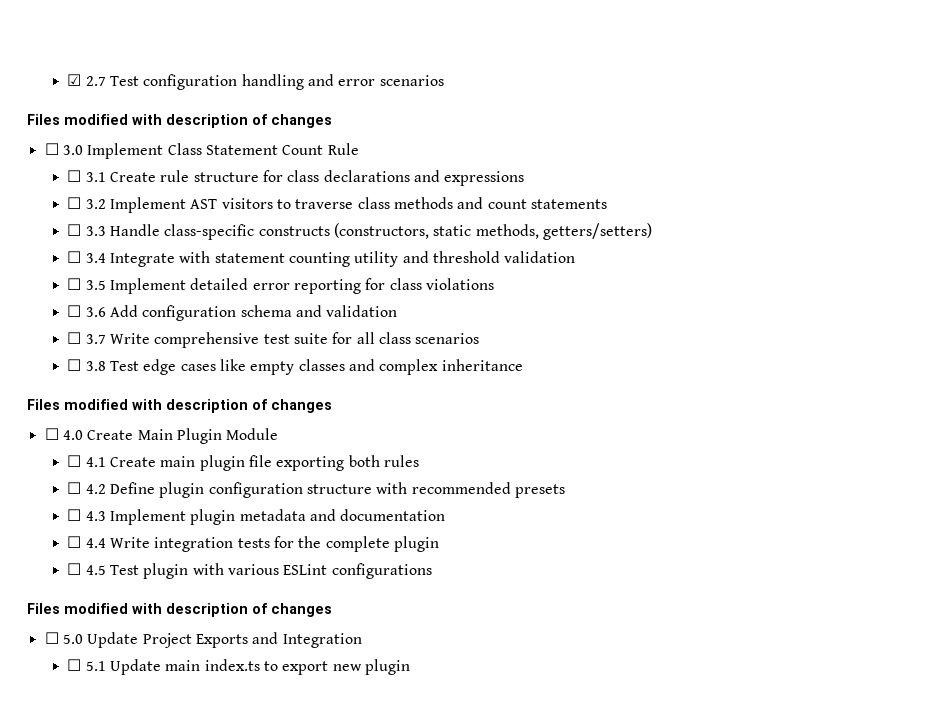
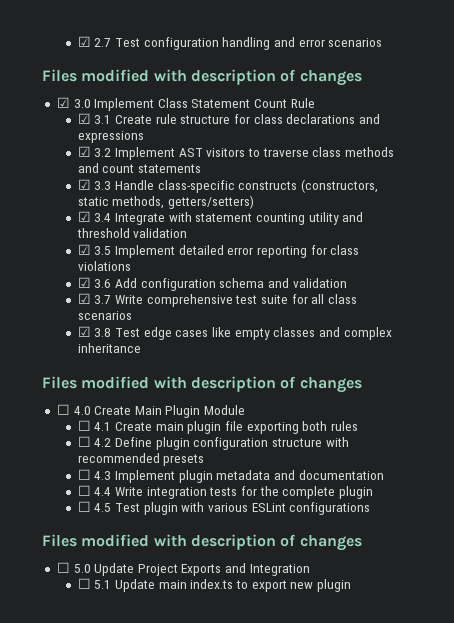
[44,143,59,155] ☐ -> [56,97,70,108] ☑
[67,170,82,182] ☐ -> [77,113,91,124] ☑
[67,197,82,209] ☐ -> [77,146,91,157] ☑
[67,224,82,236] ☐ -> [77,179,91,190] ☑
[67,251,82,263] ☐ -> [77,211,91,222] ☑
[67,278,82,290] ☐ -> [77,244,91,255] ☑
[67,305,82,317] ☐ -> [77,277,91,288] ☑
[67,332,82,344] ☐ -> [77,293,91,304] ☑
[67,359,82,371] ☐ -> [77,326,91,337] ☑

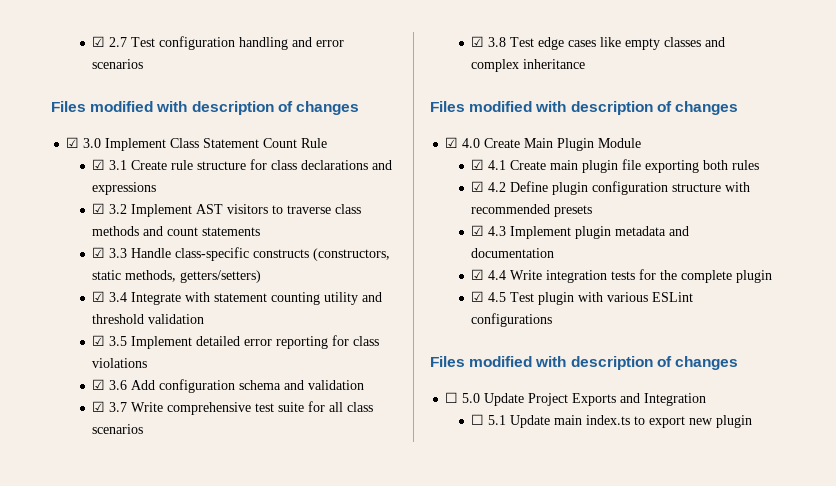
[56,404,70,415] ☐ -> [445,137,459,148] ☑
[77,420,91,431] ☐ -> [471,159,485,170] ☑
[77,436,91,447] ☐ -> [471,181,485,192] ☑
[77,469,91,480] ☐ -> [471,225,485,236] ☑
[77,485,91,496] ☐ -> [471,269,485,280] ☑
[77,501,91,512] ☐ -> [471,291,485,302] ☑

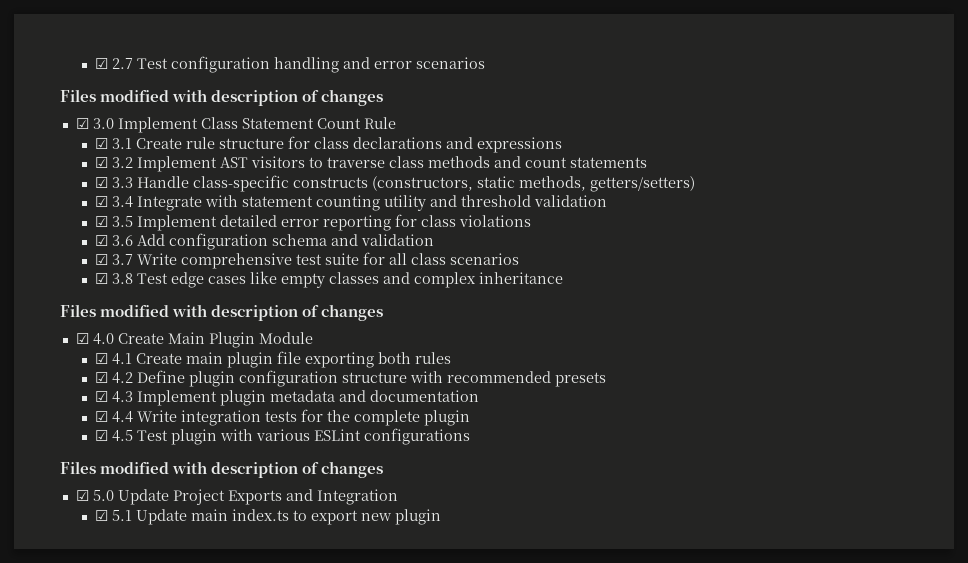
[445,392,459,403] ☐ -> [75,490,89,501] ☑
[471,414,485,425] ☐ -> [95,510,109,521] ☑

